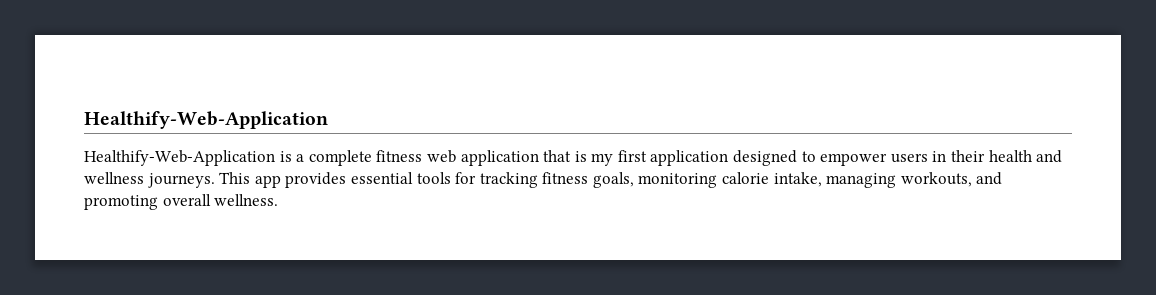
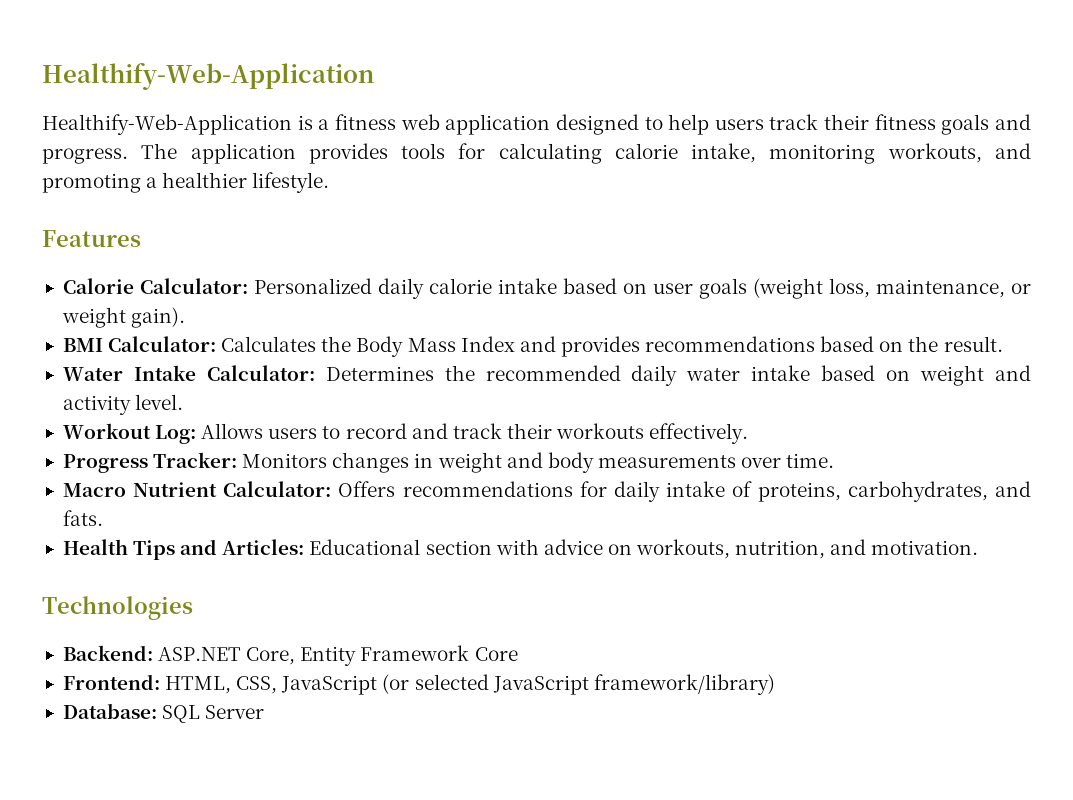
[308,150,372,166] complete -> (330, 124) none
[543,150,1063,166] [84,172,718,188] that is my first application designed to empower users in their health and wellness journeys. This app provides essential tools for tracking fitness goals, monitoring -> [555,114,1031,135] [42,143,602,164] designed to help users track their fitness goals and progress. The application provides tools for calculating
[826,173,897,188] managing -> [769,144,876,164] monitoring
[162,194,279,206] overall wellness. -> [146,172,330,193] [42,230,141,247] [62,278,1031,299] [61,307,186,328] [62,336,1003,357] [62,365,1031,386] [62,394,184,415] [62,423,749,444] [62,452,835,473] [62,481,1032,502] [62,510,103,526] [62,539,979,560] [42,596,193,620] [62,645,518,666] [62,674,775,695] [62,703,265,723] a healthier lifestyle. // Features // Calorie Calculator: Personalized daily calorie intake based on user goals (weight loss, maintenance, or weight gain). // BMI Calculator: Calculates the Body Mass Index and provides recommendations based on the result. // Water Intake Calculator: Determines the recommended daily water intake based on weight and activity level. // Workout Log: Allows users to record and track their workouts effectively. // Progress Tracker: Monitors changes in weight and body measurements over time. // Macro Nutrient Calculator: Offers recommendations for daily intake of proteins, carbohydrates, and fats. // Health Tips and Articles: Educational section with advice on workouts, nutrition, and motivation. // Technologies // Backend: ASP.NET Core, Entity Framework Core // Frontend: HTML, CSS, JavaScript (or selected JavaScript framework/library) // Database: SQL Server

